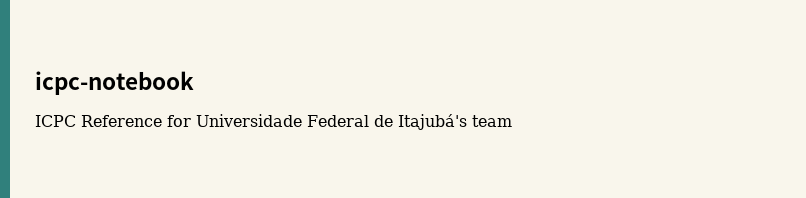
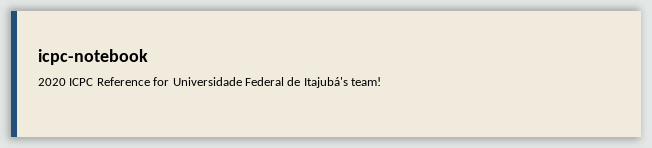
(194, 83) none -> [38,78,66,86] 2020
[471,115,512,127] team -> [351,77,381,86] team!

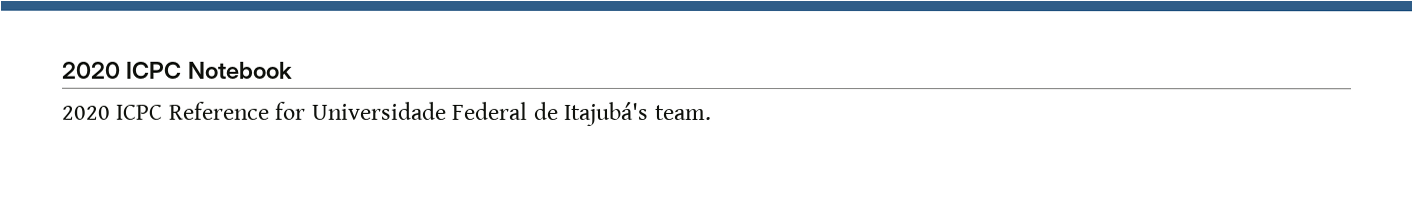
[38,49,148,65] icpc-notebook -> [62,61,293,79] 2020 ICPC Notebook
[351,77,381,86] team! -> [653,104,712,121] team.

